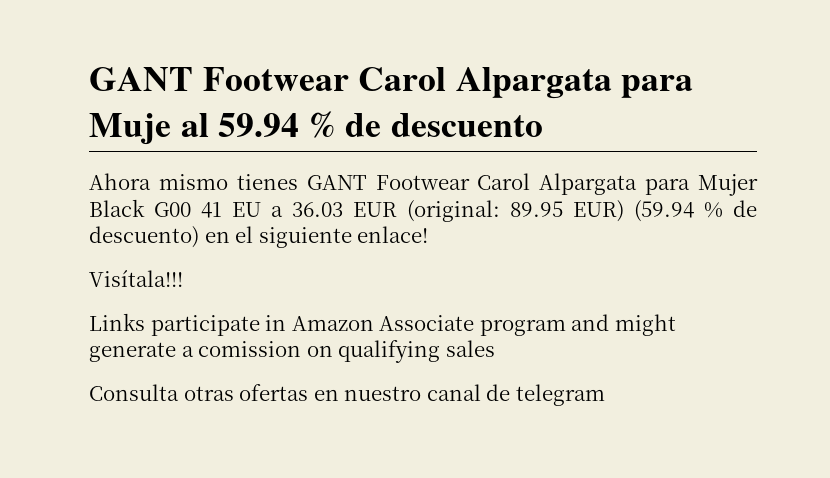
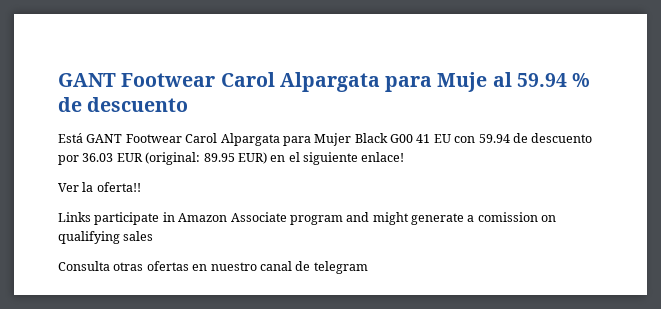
[89,173,298,190] Ahora mismo tienes -> [58,133,83,143] Está
[271,206,283,217] a -> [454,133,593,143] [58,155,79,165] con 59.94 de descuento por
[634,200,757,222] [89,226,199,248] (59.94 % de descuento) -> (267, 158) none
[89,270,183,287] Visítala!!! -> [58,182,141,192] Ver la oferta!!

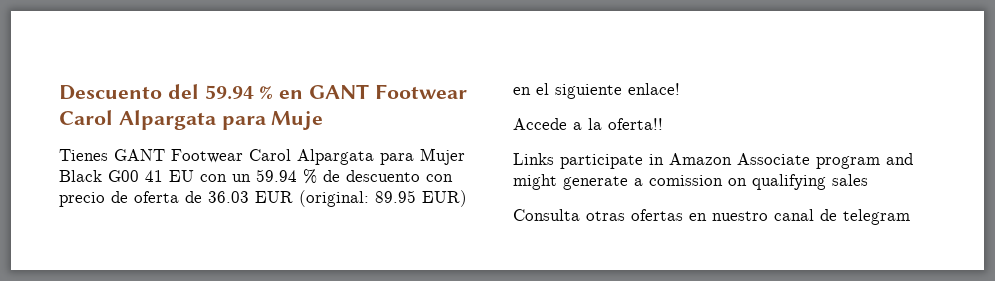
(58, 80) none -> [59,84,304,100] Descuento del 59.94 % en
[492,72,591,87] [58,97,189,112] [58,133,83,143] al 59.94 % de descuento // Está -> [59,149,108,161] // Tienes
[478,133,593,143] [58,155,79,165] 59.94 de descuento por -> [232,169,453,184] [59,191,202,207] un 59.94 % de descuento con precio de oferta de
[58,183,79,192] Ver -> [513,118,582,130] Accede a

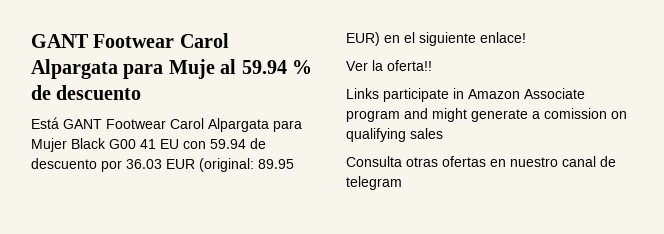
[59,84,304,100] Descuento del 59.94 % en -> (31, 41) none
[59,149,108,161] // Tienes -> [220,59,312,74] [31,85,142,100] [31,117,59,129] al 59.94 % de descuento // Está
[232,169,453,184] [59,191,202,207] un 59.94 % de descuento con precio de oferta de -> [210,138,266,149] [31,158,122,172] 59.94 de descuento por
[513,118,582,130] Accede a -> [346,61,368,71] Ver

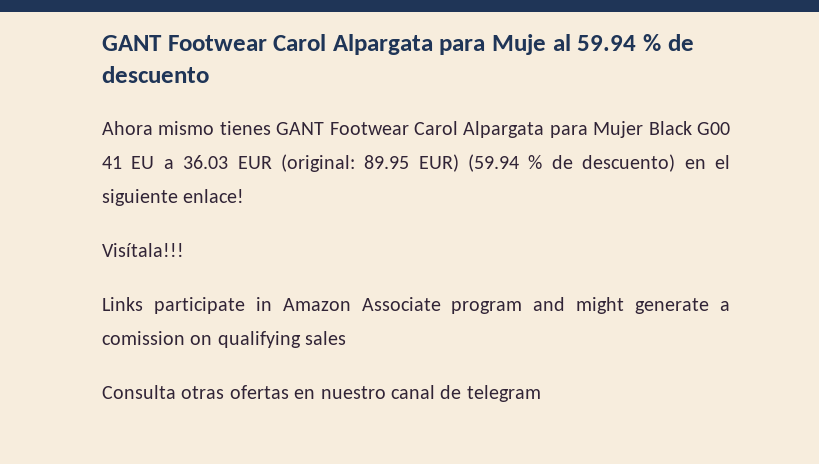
[31,117,59,129] Está -> [102,121,271,135] Ahora mismo tienes
[183,138,266,149] [31,158,122,172] con 59.94 de descuento por -> [163,159,174,169] a
(380, 39) none -> [468,154,676,172] (59.94 % de descuento)
[346,60,432,71] Ver la oferta!! -> [102,243,184,257] Visítala!!!

